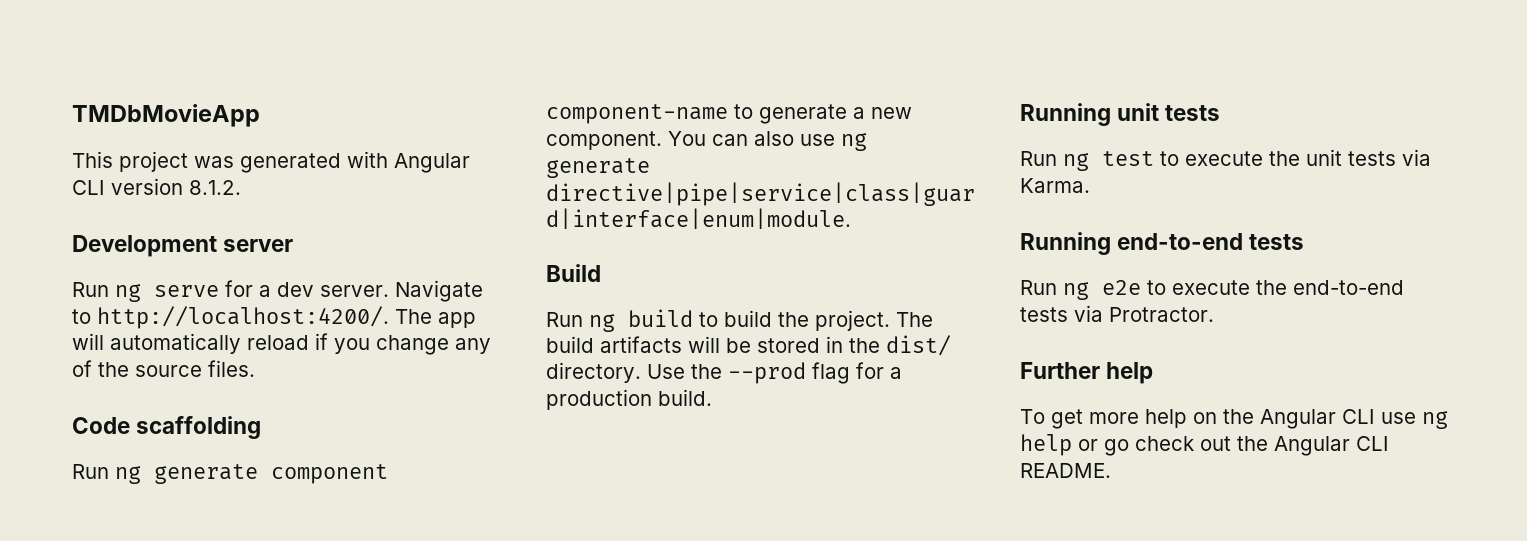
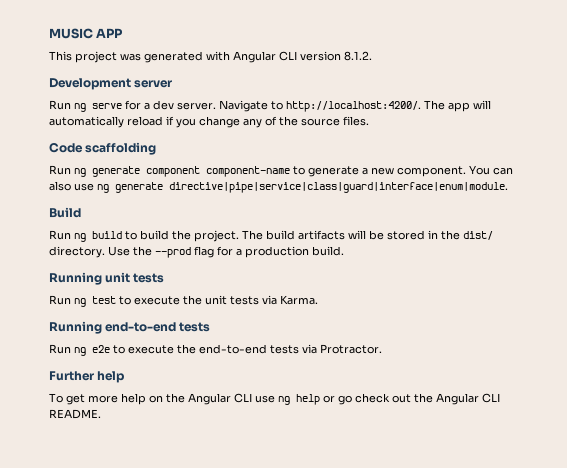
[72,104,260,127] TMDbMovieApp -> [49,28,124,39] MUSIC APP

